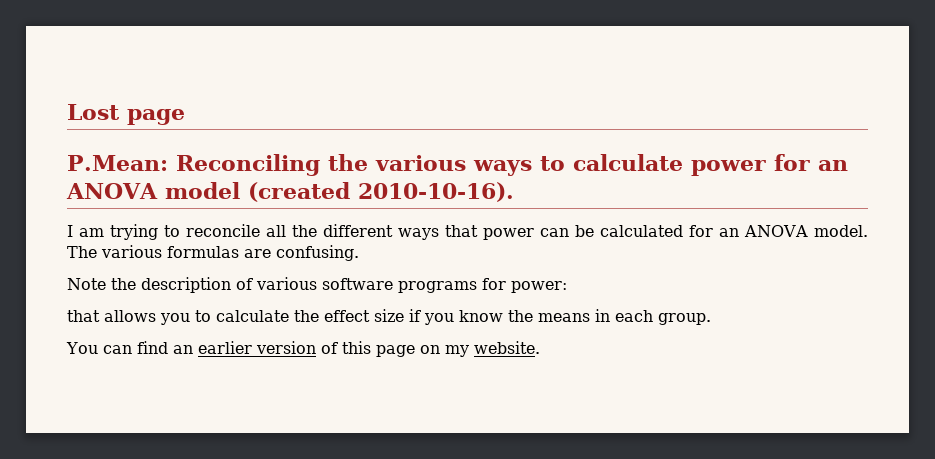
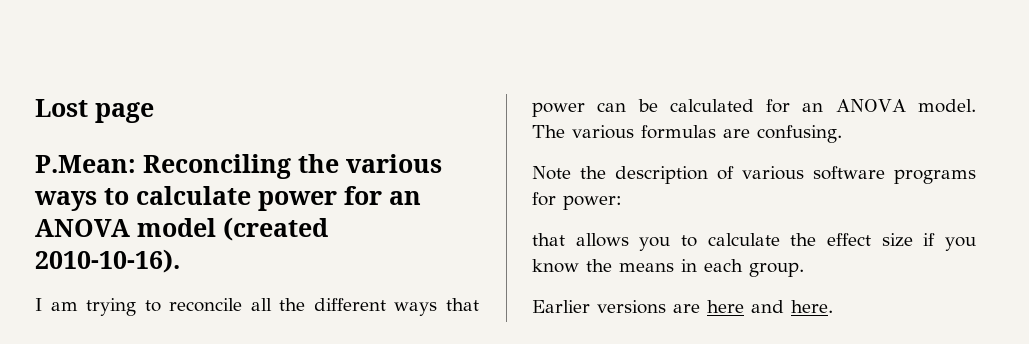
[66,341,540,357] You can find an earlier version of this page on my website. -> [532,300,833,314] Earlier versions are here and here.

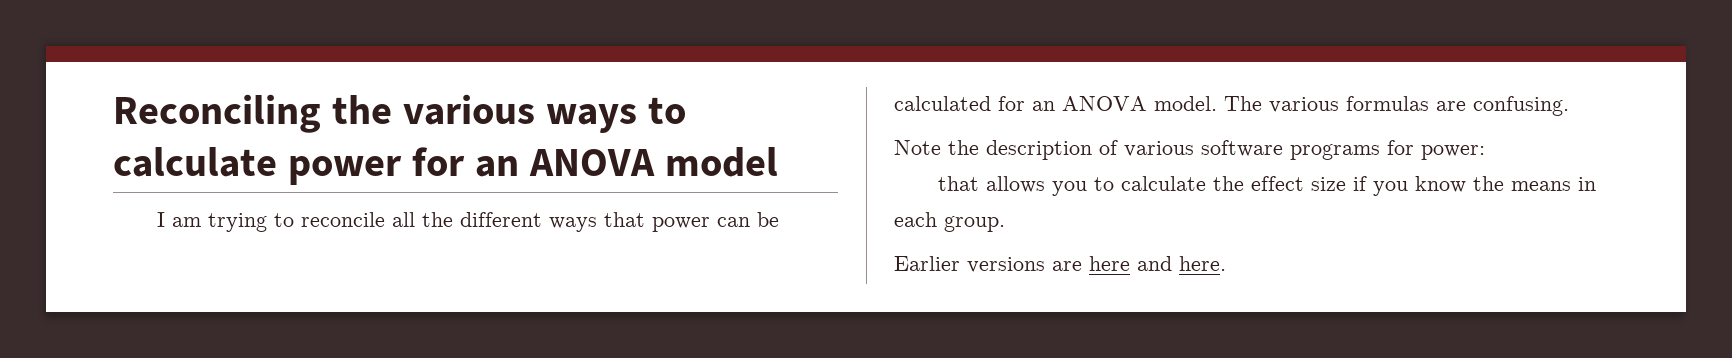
[35,99,154,123] [35,155,136,173] Lost page // P.Mean: -> (113, 113) none
[223,217,328,241] [35,249,180,273] (created 2010-10-16). -> (778, 162) none

